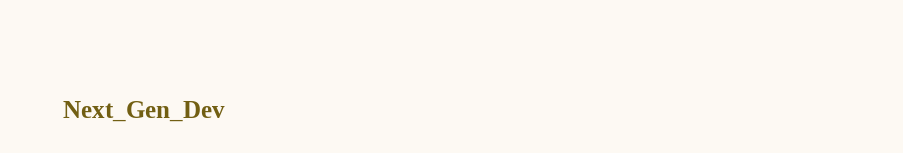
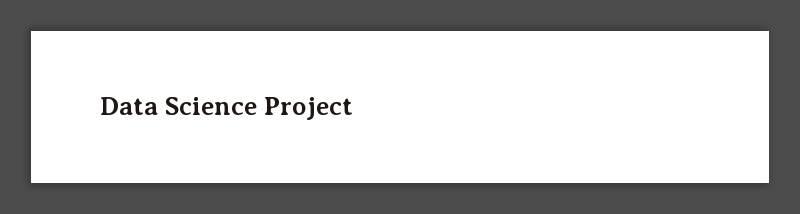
[63,101,225,122] Next_Gen_Dev -> [100,97,354,120] Data Science Project

